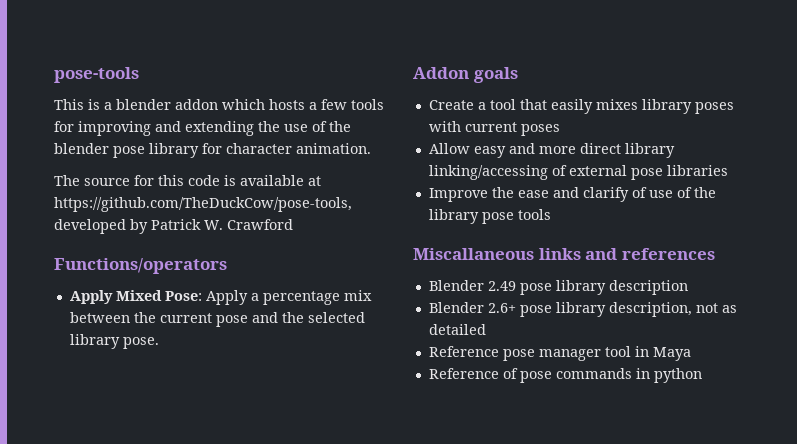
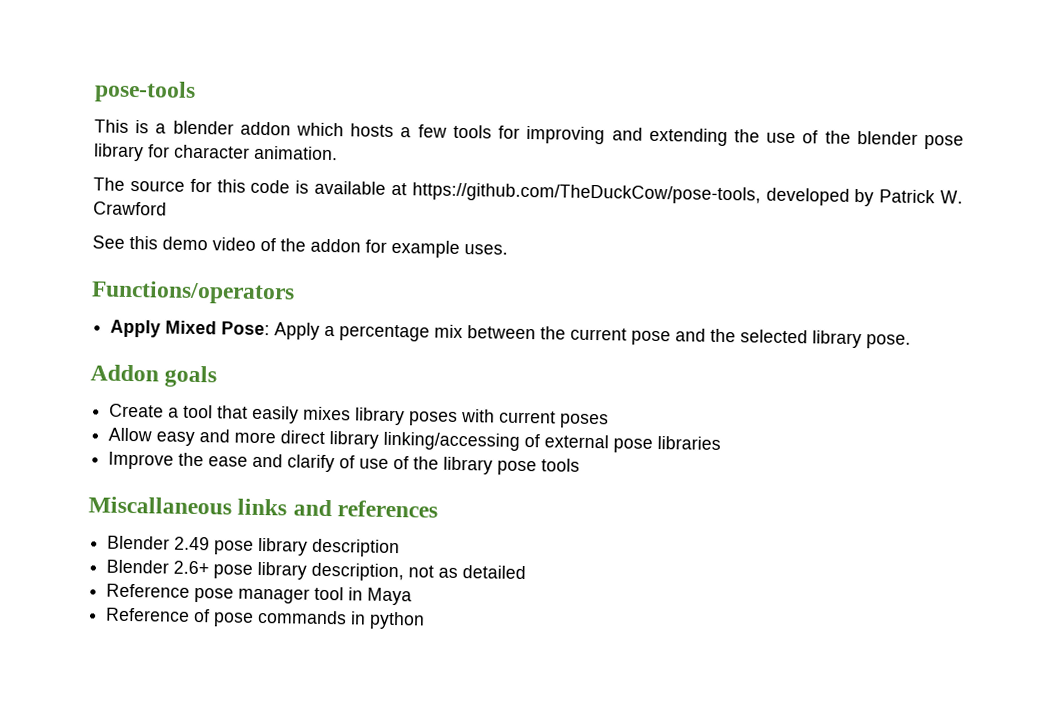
(293, 224) none -> [92,235,508,258] // See this demo video of the addon for example uses.

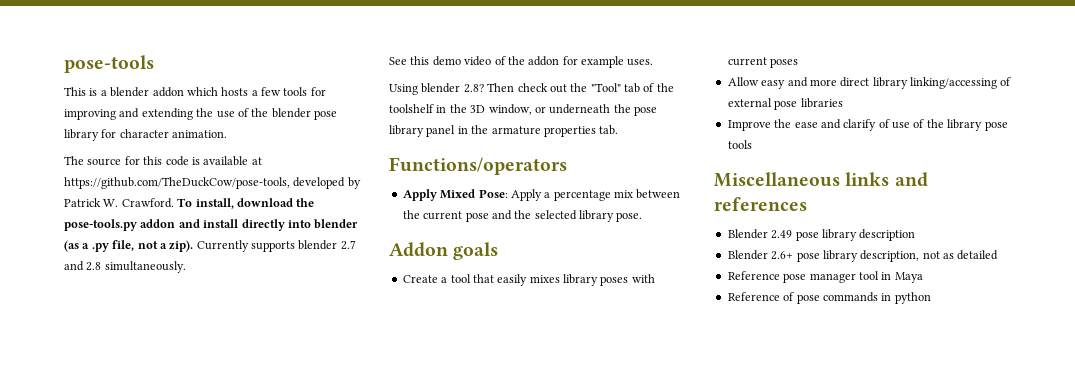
[93,201,167,216] Crawford -> [121,198,315,209] [64,219,359,231] [64,240,356,252] [64,261,186,273] Crawford. To install, download the pose-tools.py addon and install directly into blender (as a .py file, not a zip). Currently supports blender 2.7 and 2.8 simultaneously.
(508, 249) none -> [389,83,674,95] [389,104,657,116] [389,125,619,137] // Using blender 2.8? Then check out the "Tool" tab of the toolshelf in the 3D window, or underneath the pose library panel in the armature properties tab.
[88,496,232,515] Miscallaneous -> [714,172,840,187] Miscellaneous

